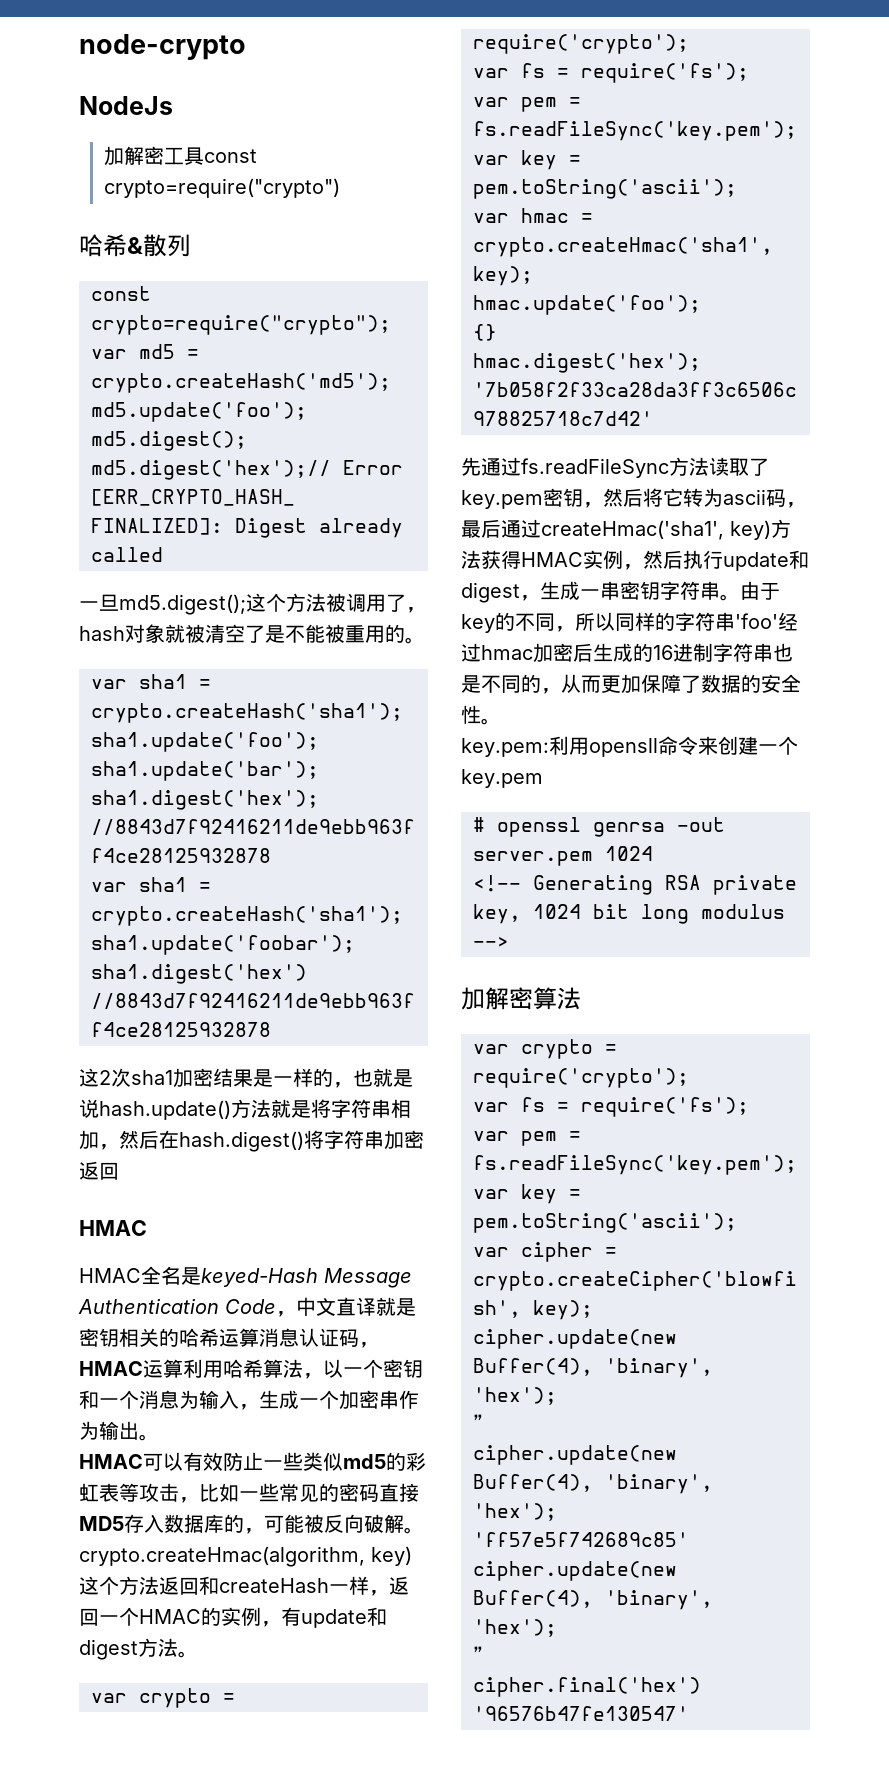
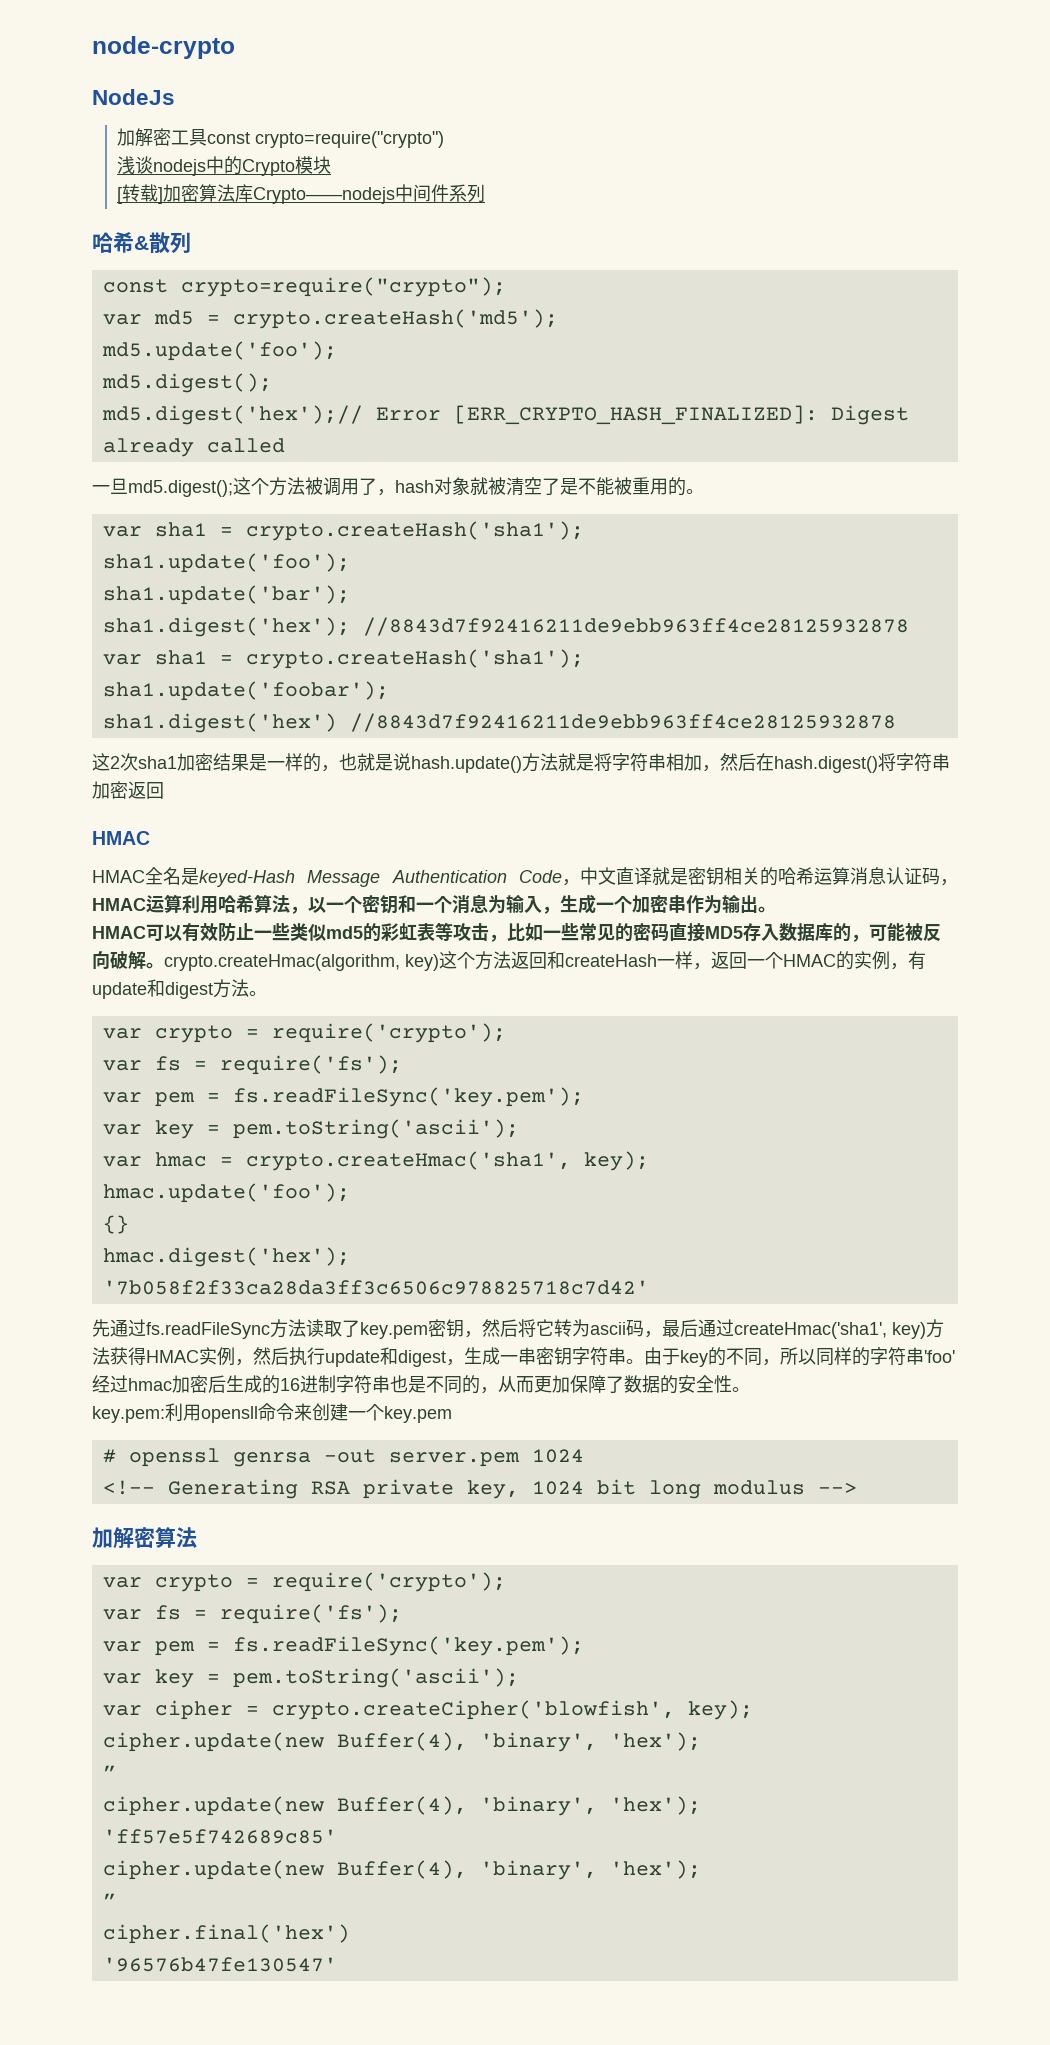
(340, 188) none -> [117,156,332,176] [117,184,486,204] // 浅谈nodejs中的Crypto模块 // [转载]加密算法库Crypto——nodejs中间件系列

